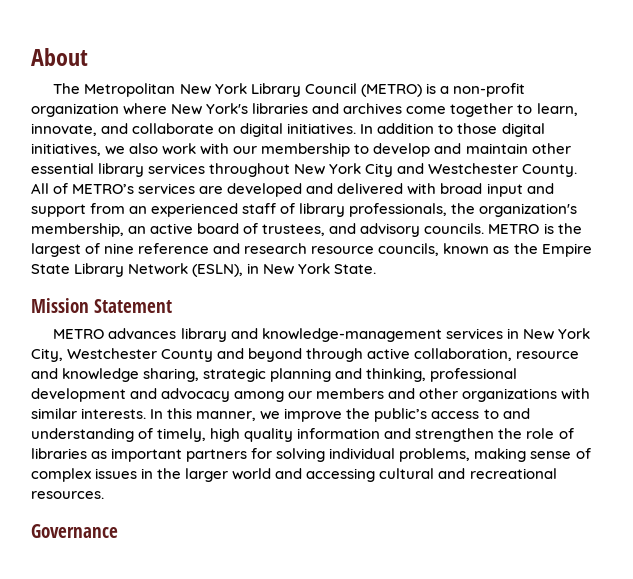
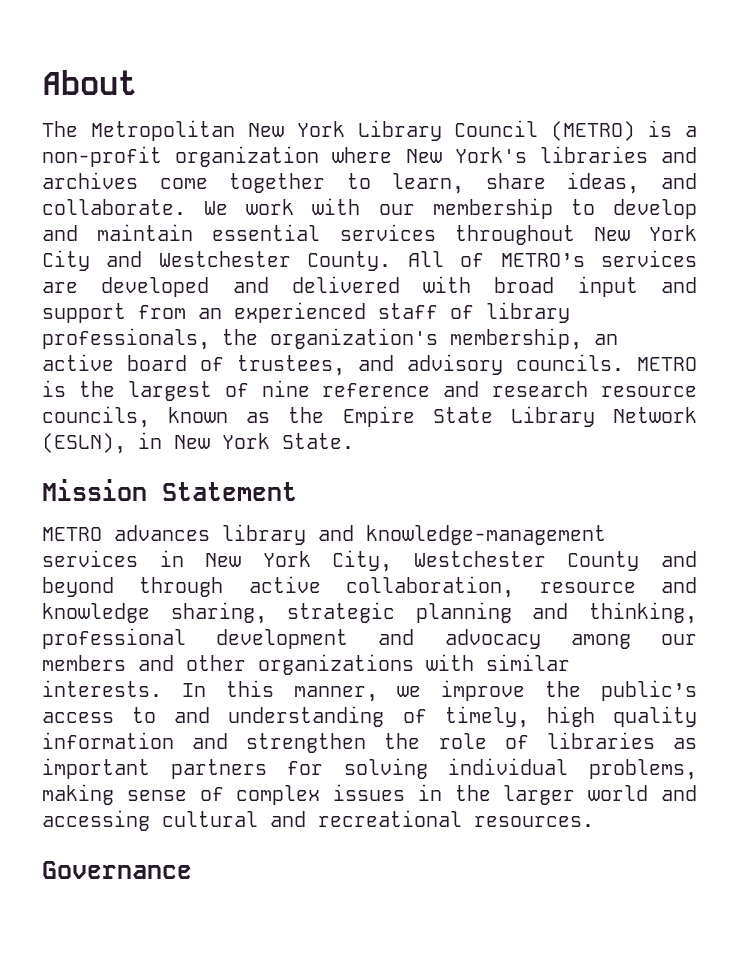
[31,123,545,137] [31,143,159,156] innovate, and collaborate on digital initiatives. In addition to those digital initiatives, we also -> [485,172,697,194] [42,199,229,215] share ideas, and collaborate. We
[531,143,571,154] [31,163,145,177] other essential library -> [212,224,321,241] essential

